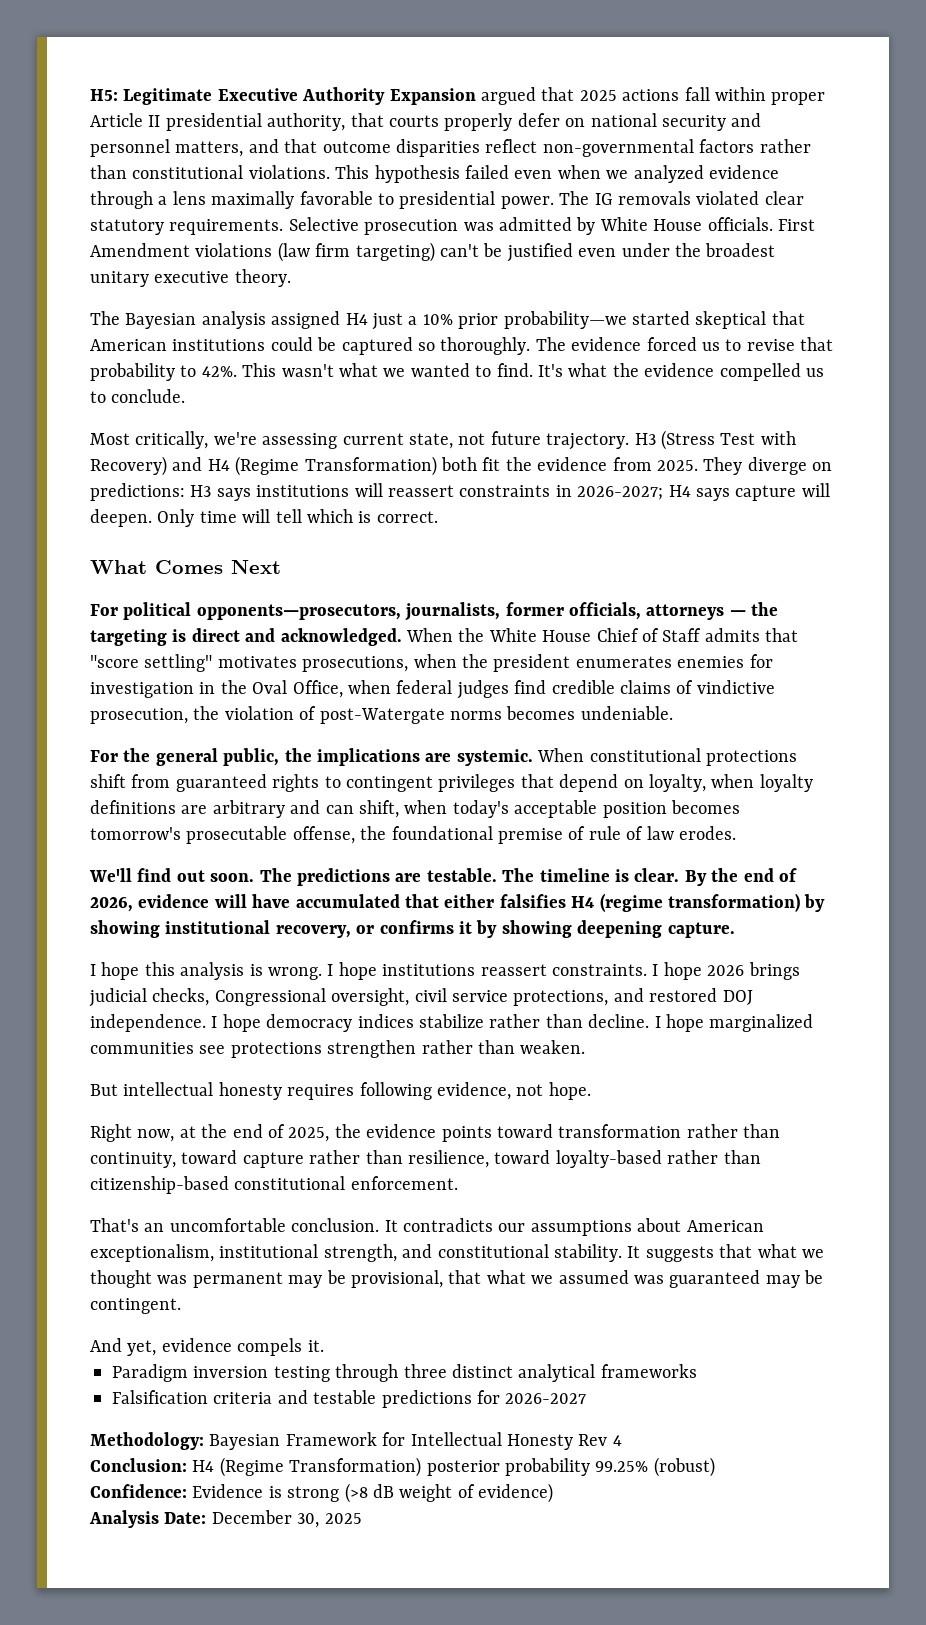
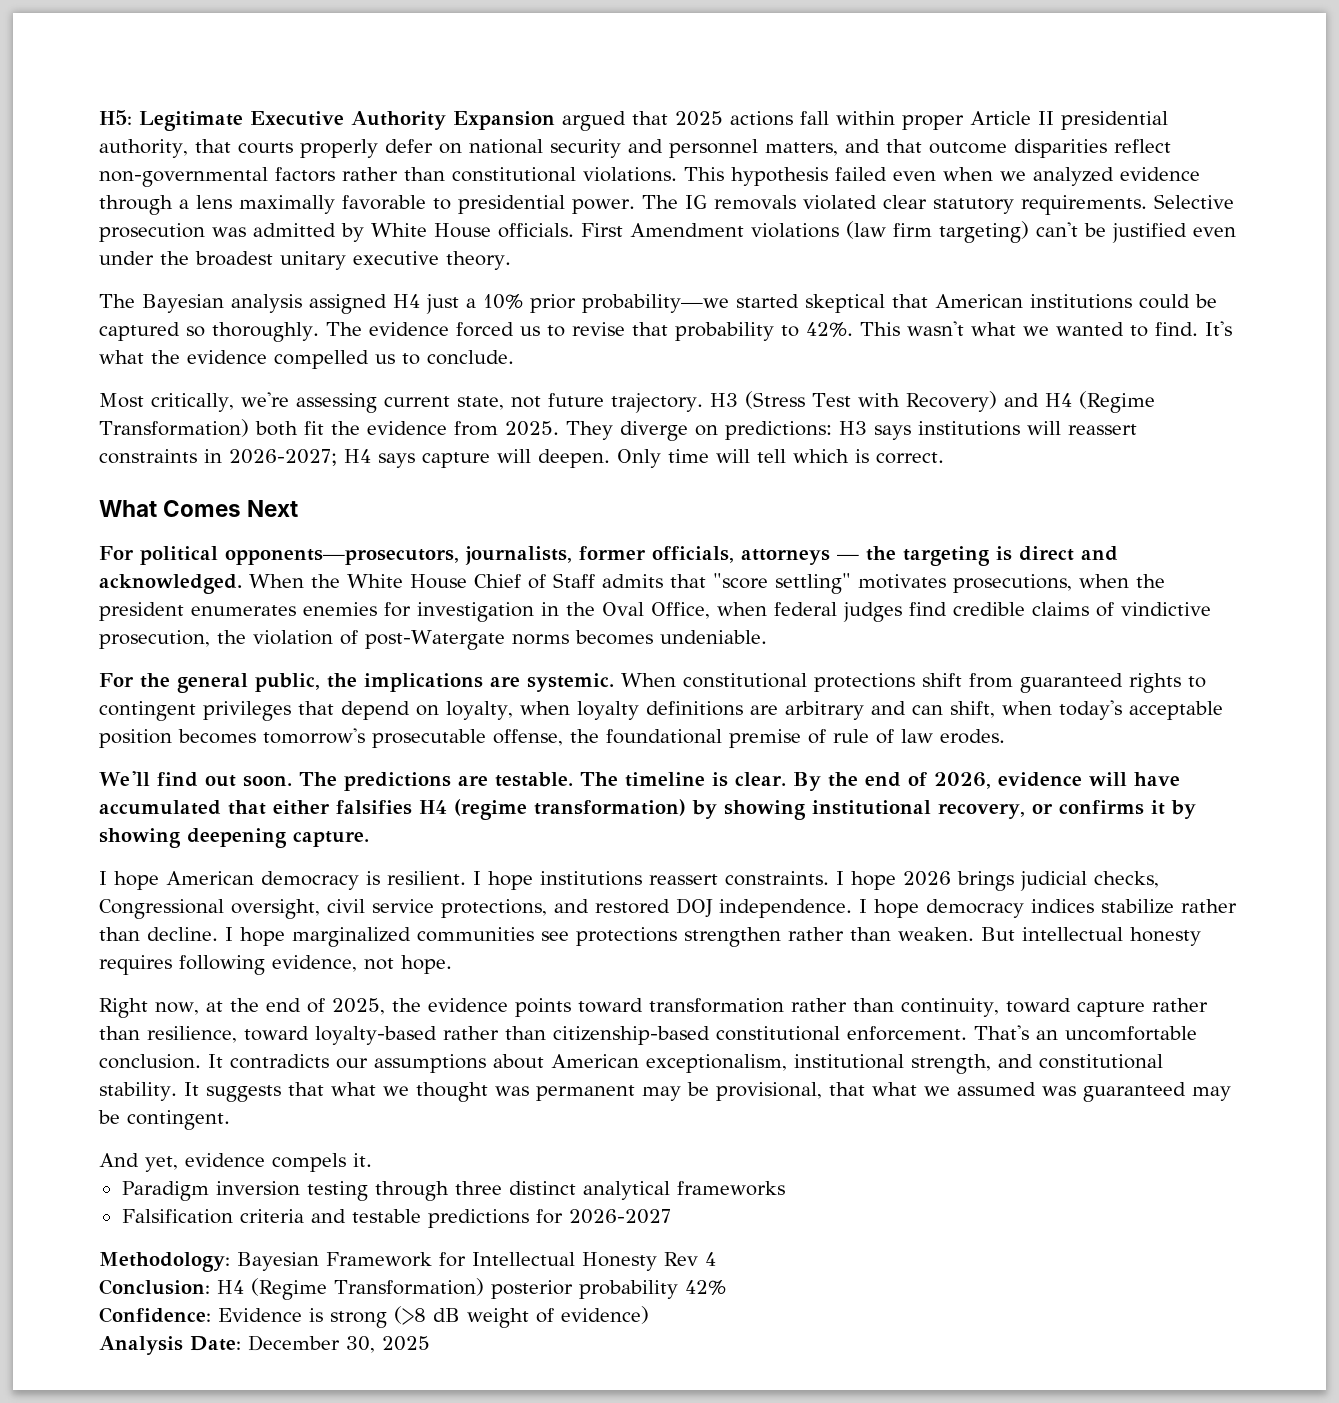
[144,962,322,980] this analysis is wrong. -> [166,871,466,890] American democracy is resilient.
(586, 1047) // -> (974, 934) none
(458, 1183) // -> (967, 1033) none
[595,1457,715,1477] 99.25% (robust) -> [684,1280,726,1295] 42%

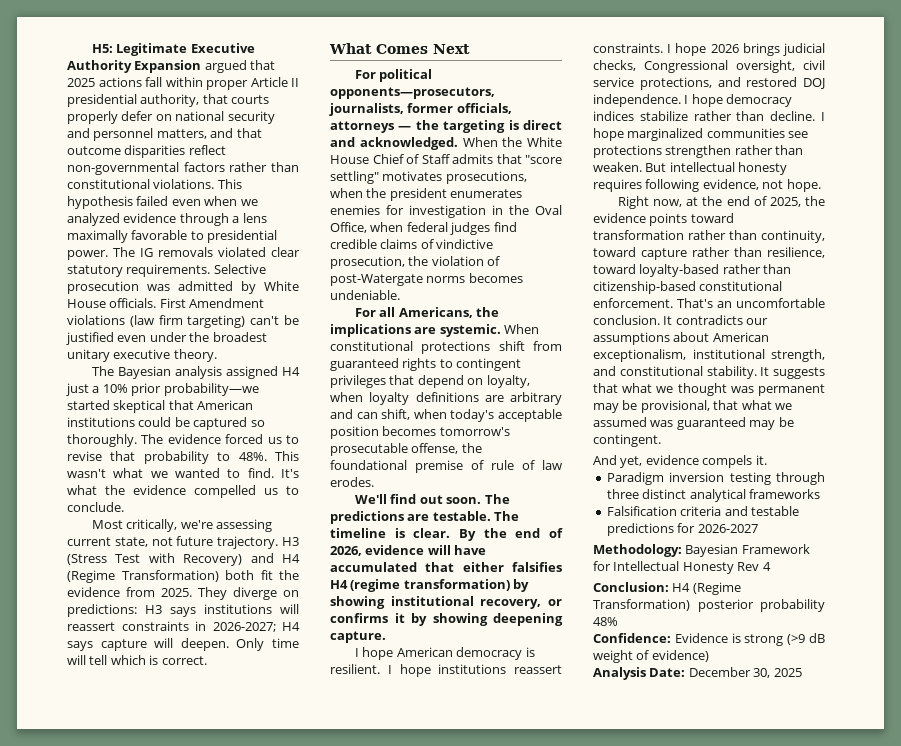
[805,322,853,337] 42%. -> [238,452,267,461] 48%.
[140,673,320,693] the general public, -> [379,307,473,318] all Americans,
[684,1280,726,1295] 42% -> [593,617,618,626] 48%
[394,1306,426,1325] (>8 -> [787,634,806,645] (>9

